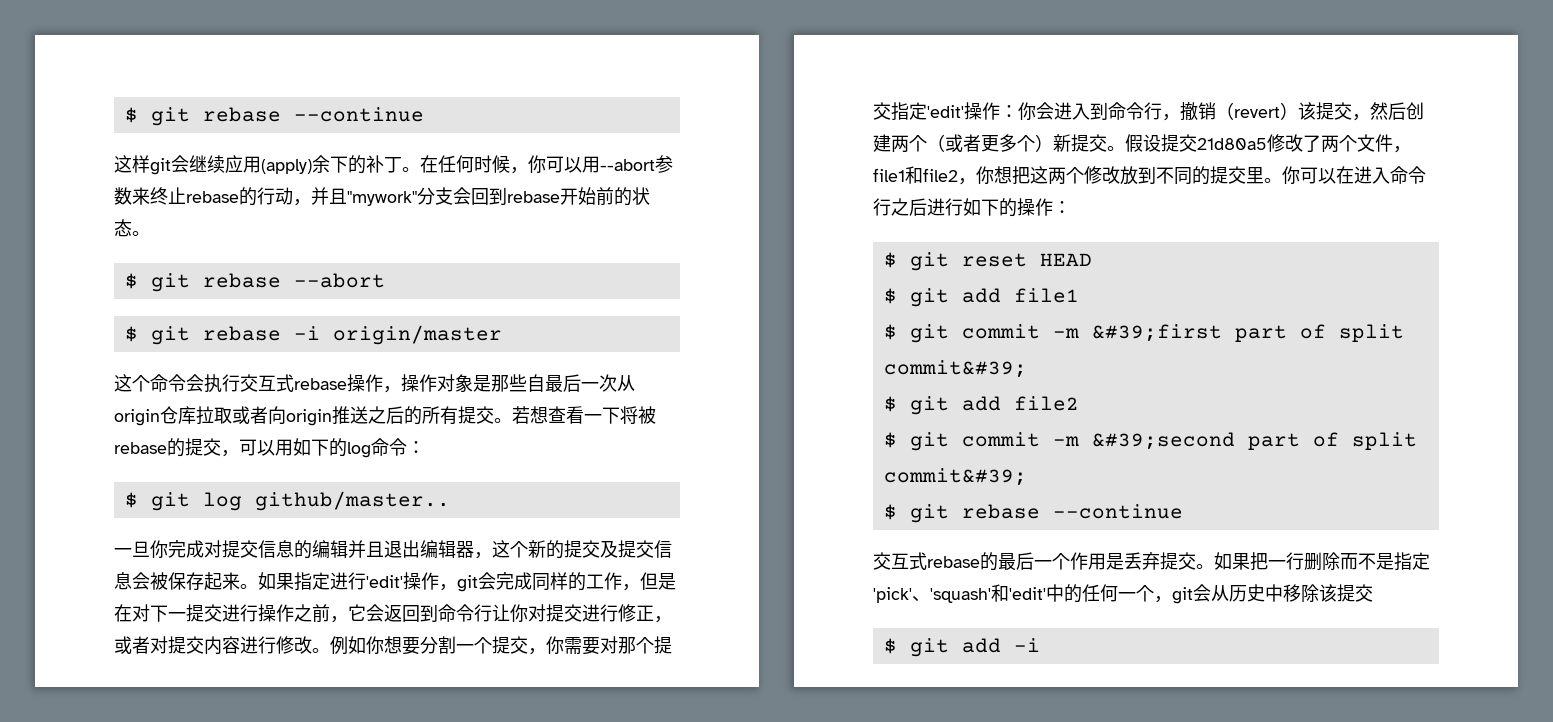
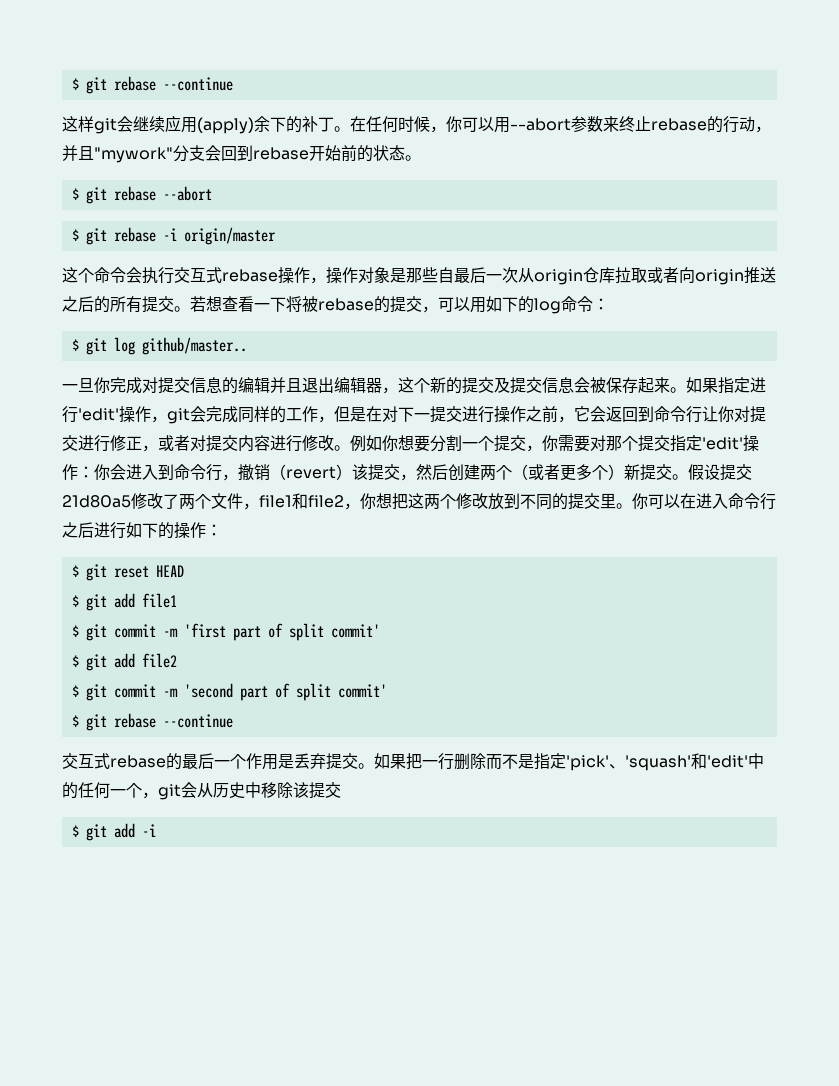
[1091,324,1404,342] [883,360,1027,378] &#39;first part of split commit&#39; -> [183,623,380,641] 'first part of split commit'
[1091,432,1417,450] [883,468,1027,486] &#39;second part of split commit&#39; -> [183,683,387,701] 'second part of split commit'

